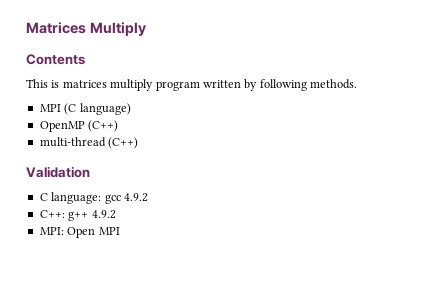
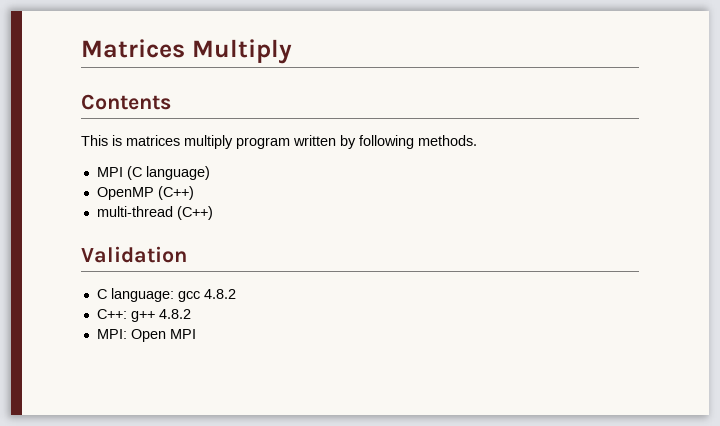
[123,193,148,202] 4.9.2 -> [203,289,236,299] 4.8.2
[91,210,116,219] 4.9.2 -> [158,309,191,319] 4.8.2

